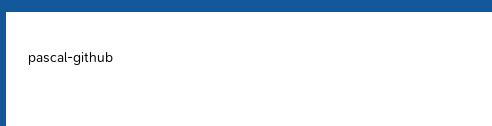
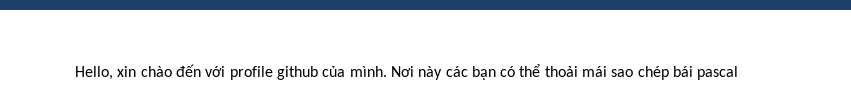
[28,52,113,65] pascal-github -> [75,64,739,80] Hello, xin chào đến với profile github của mình. Nơi này các bạn có thể thoải mái sao chép bái pascal

